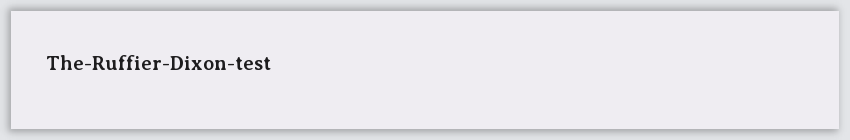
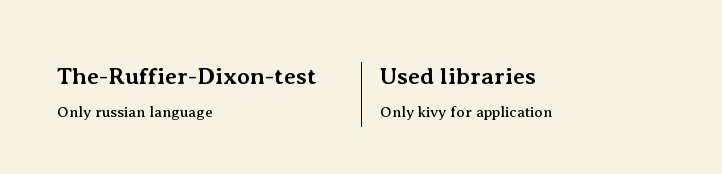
(271, 62) none -> [57,106,214,120] [380,68,537,84] [380,106,553,120] // Only russian language // Used libraries // Only kivy for application

